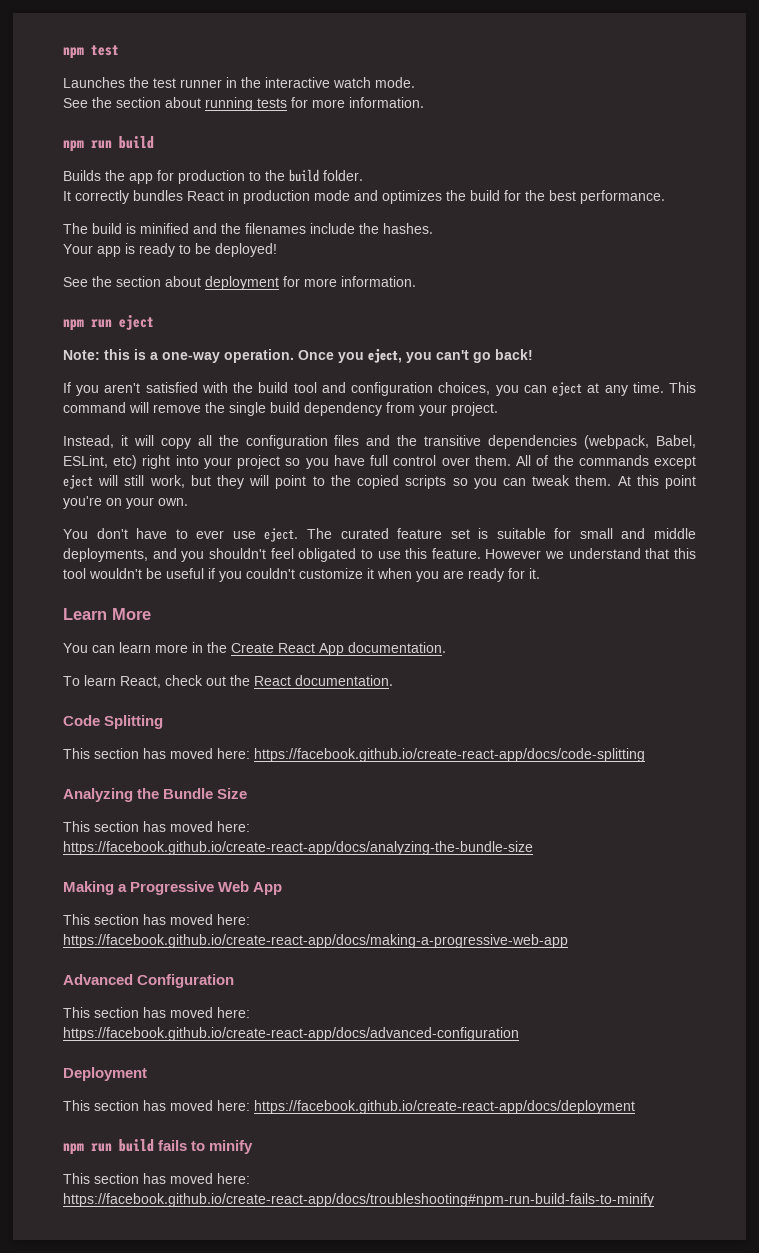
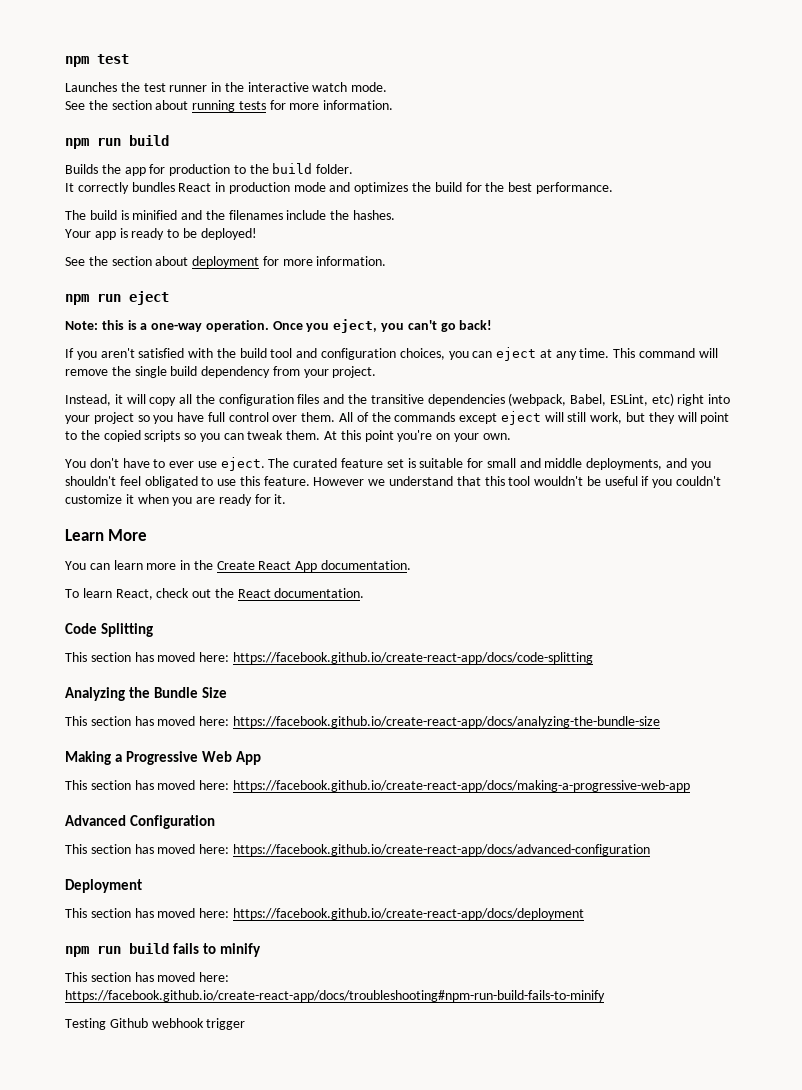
(654, 1200) none -> [65,1018,246,1030] // Testing Github webhook trigger

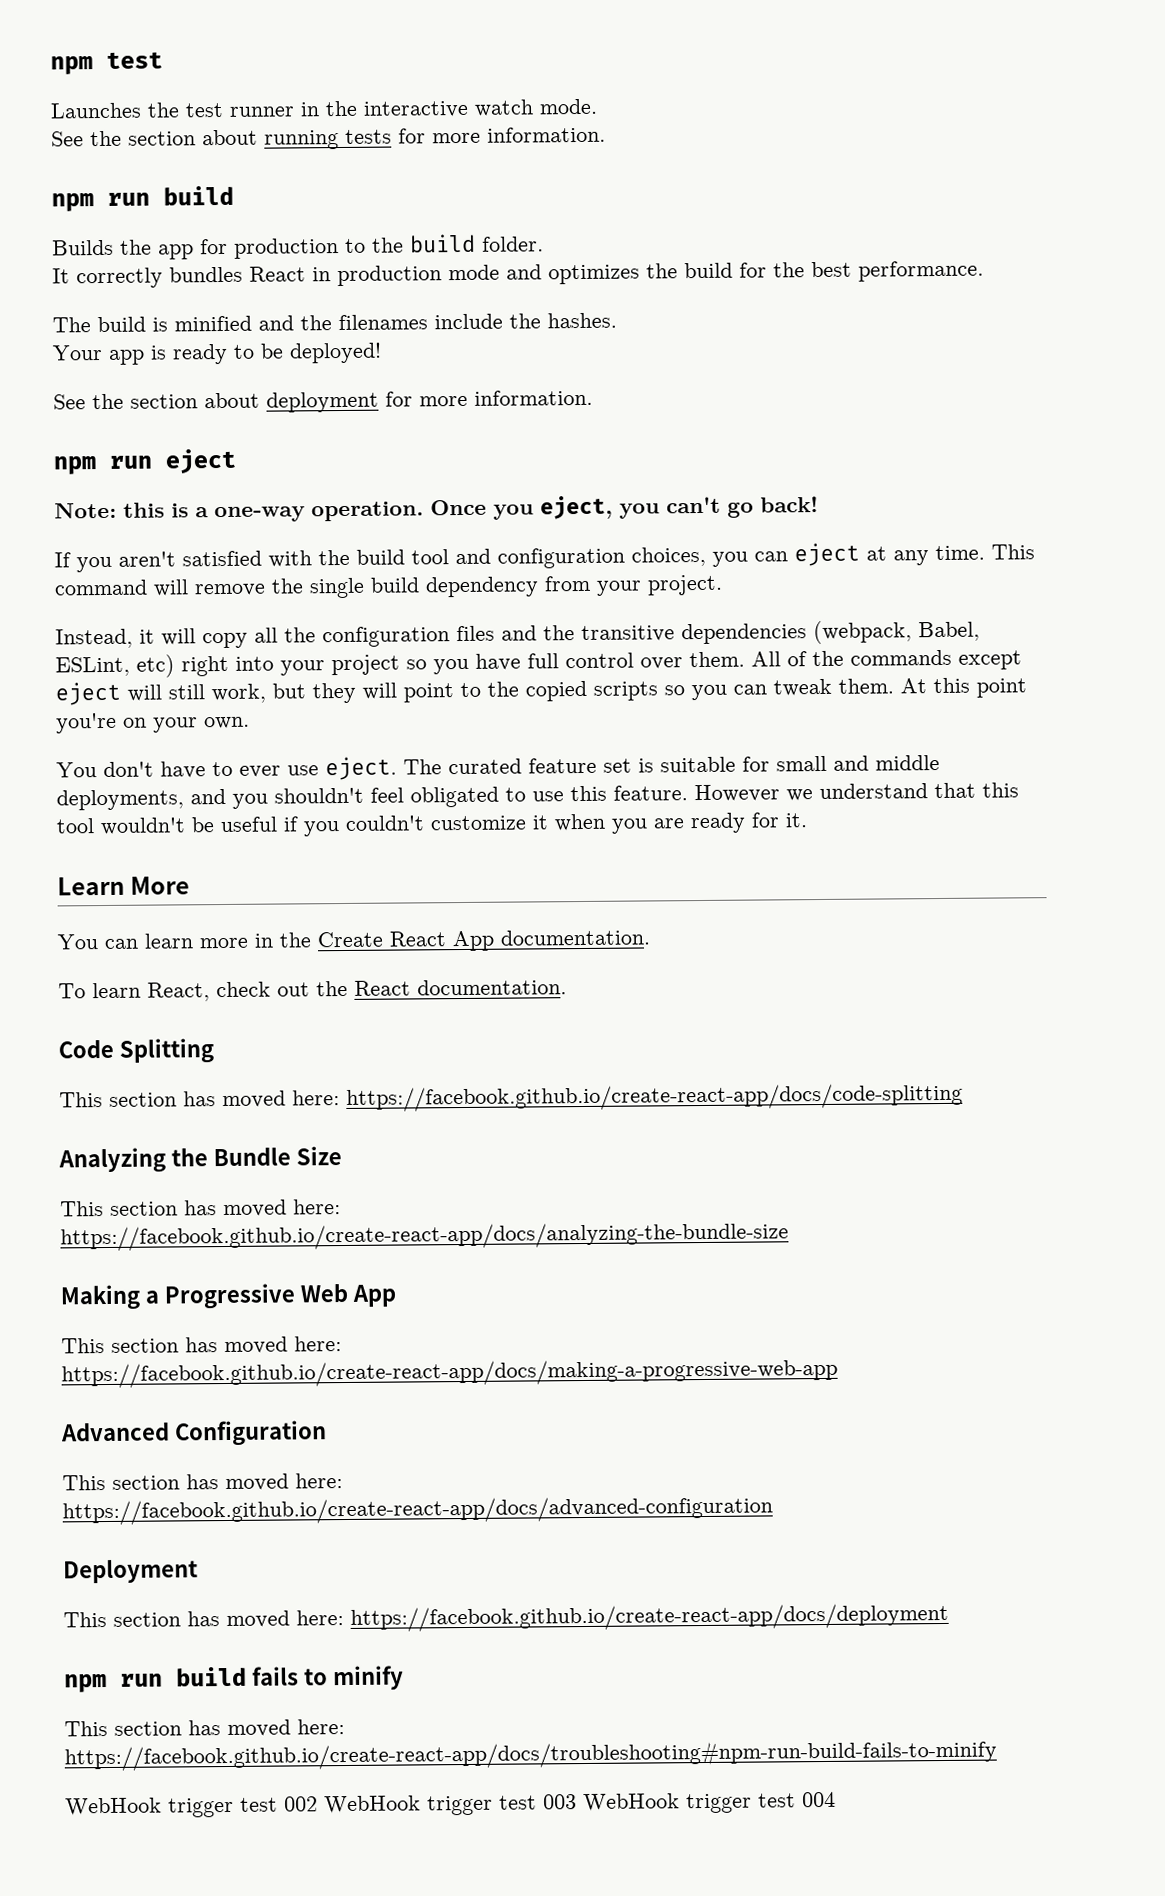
[65,1018,246,1030] Testing Github webhook trigger -> [65,1791,836,1818] WebHook trigger test 002 WebHook trigger test 003 WebHook trigger test 004

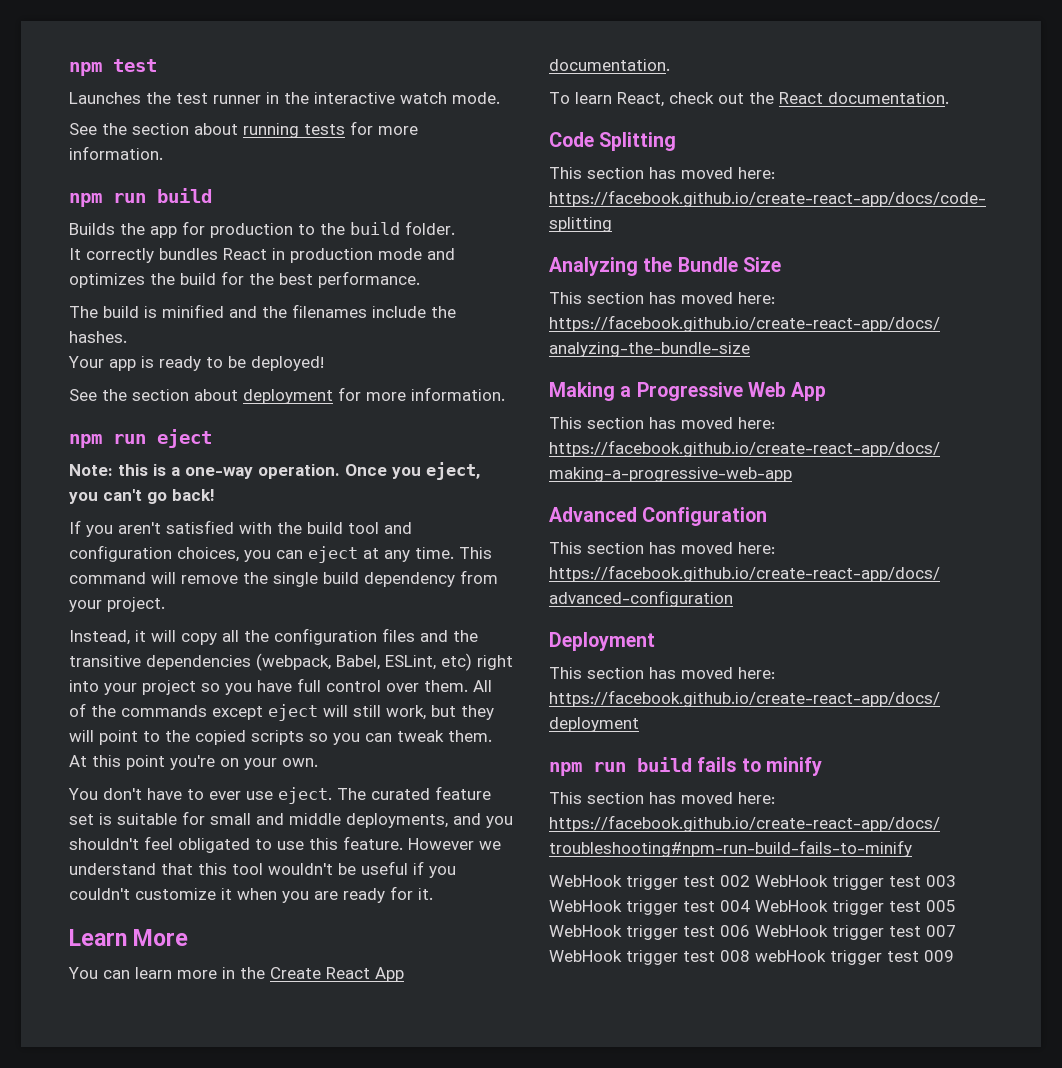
(836, 1799) none -> [755,900,956,915] [549,925,956,940] [549,950,954,965] WebHook trigger test 005 WebHook trigger test 006 WebHook trigger test 007 WebHook trigger test 008 webHook trigger test 009

